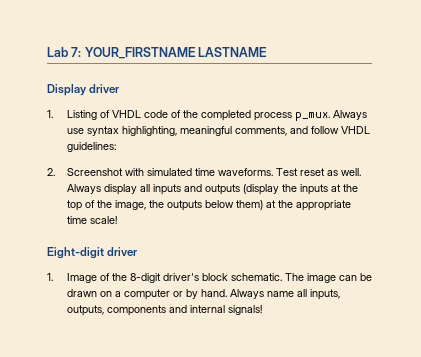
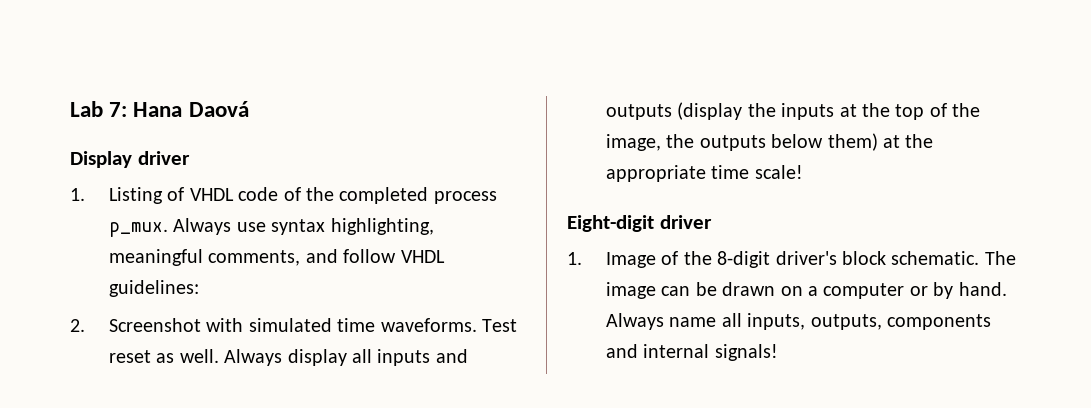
[84,47,268,59] YOUR_FIRSTNAME LASTNAME -> [133,101,249,117] Hana Daová

